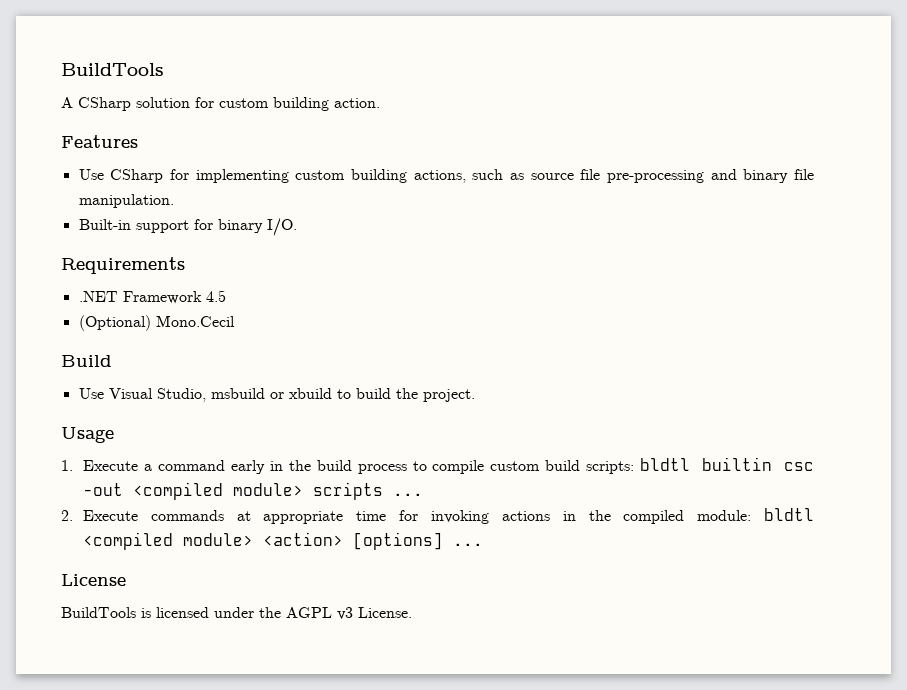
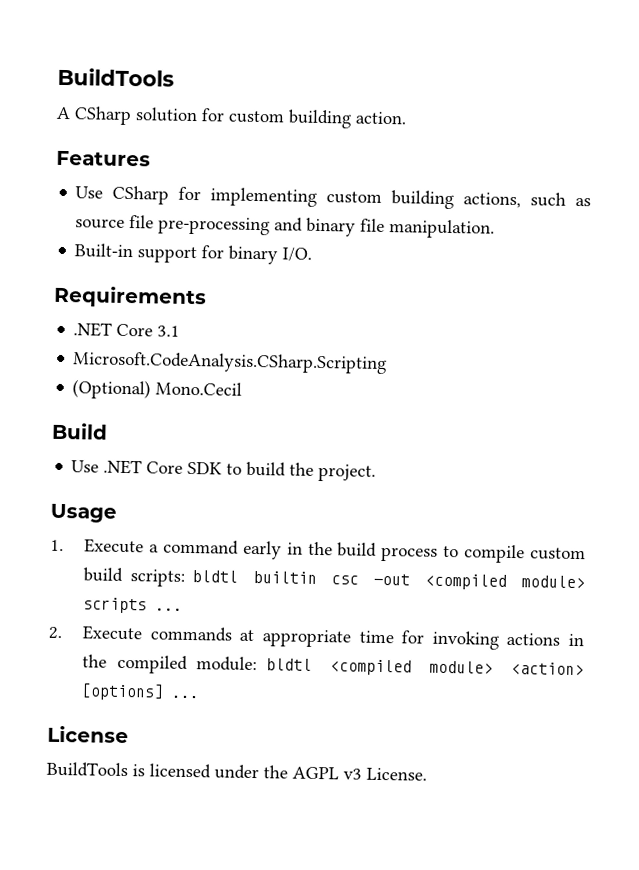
[122,290,226,304] Framework 4.5 -> [116,323,181,337] [72,351,388,375] Core 3.1 // Microsoft.CodeAnalysis.CSharp.Scripting
[108,388,332,402] Visual Studio, msbuild or xbuild -> [103,459,223,475] .NET Core SDK

